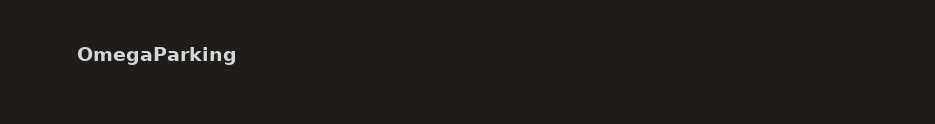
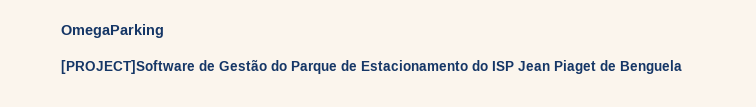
(237, 56) none -> [61,59,682,74] // [PROJECT]Software de Gestão do Parque de Estacionamento do ISP Jean Piaget de Benguela

